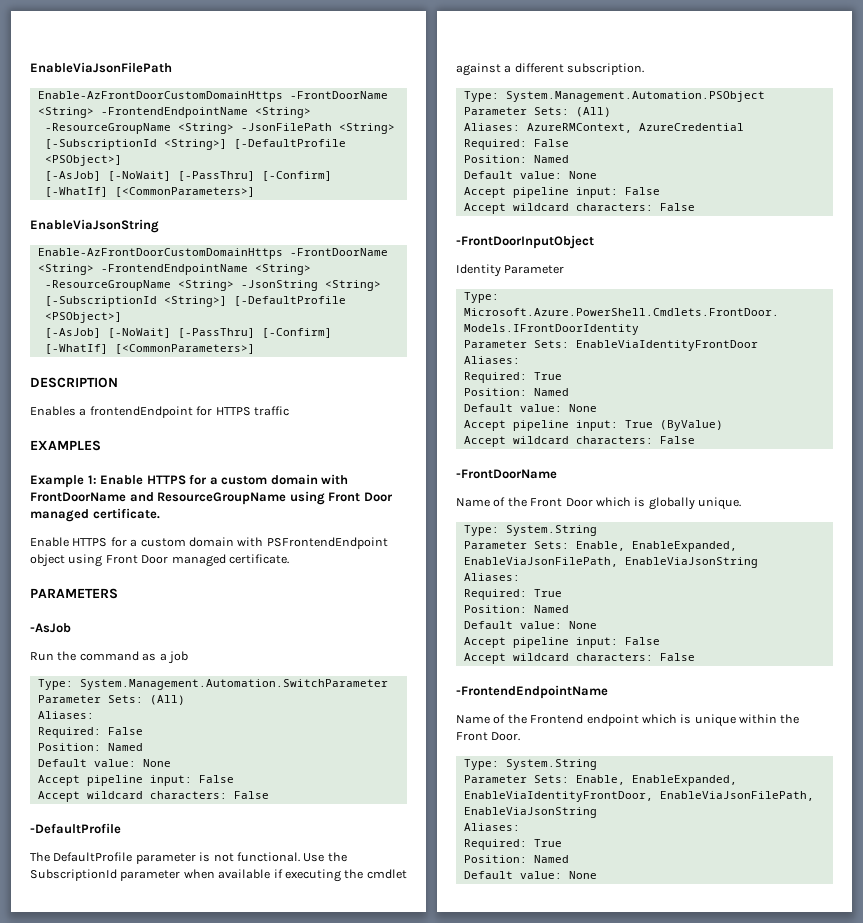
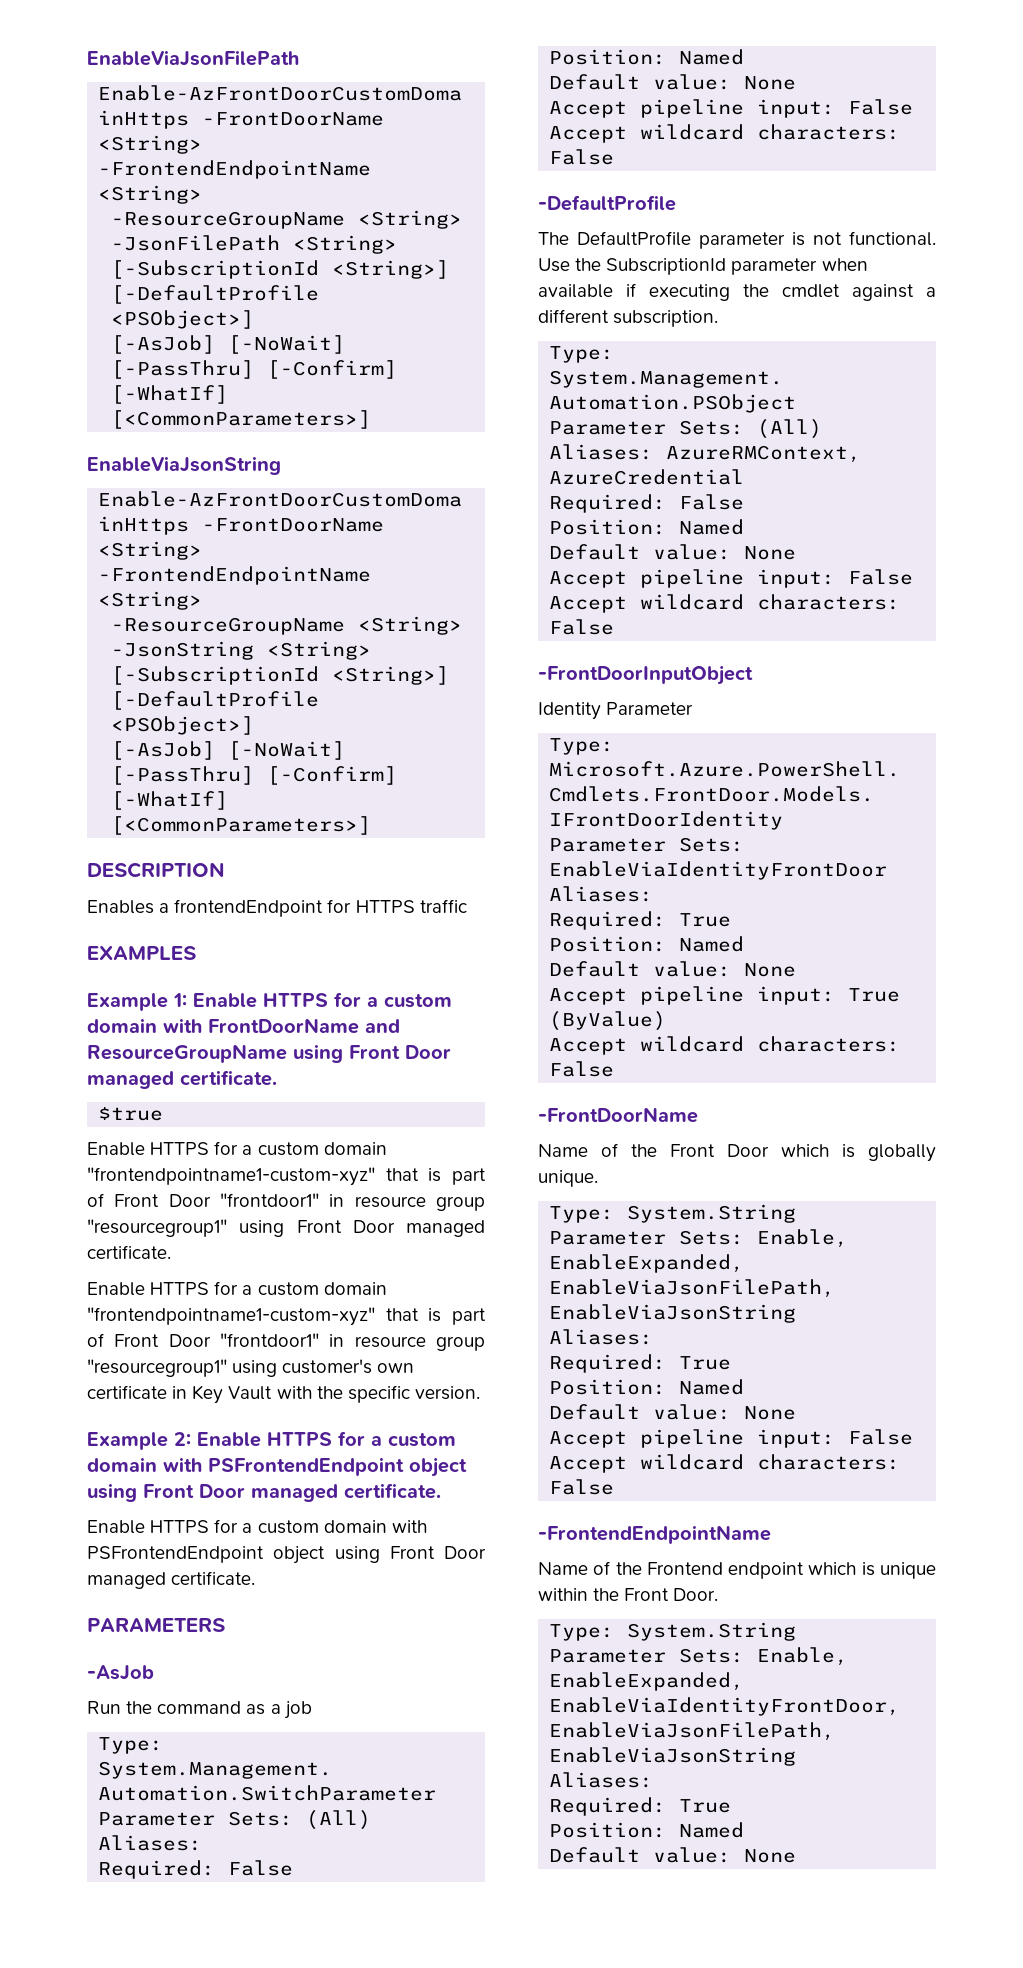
(160, 513) none -> [98,1107,164,1121] [87,1141,387,1156] [87,1167,487,1186] [87,1193,485,1211] [87,1219,485,1237] [87,1245,171,1259] [87,1281,387,1296] [87,1307,487,1326] [87,1333,485,1351] [87,1359,415,1377] [87,1385,480,1404] [87,1431,456,1450] [87,1457,467,1477] [87,1483,441,1502] // $true // Enable HTTPS for a custom domain "frontendpointname1-custom-xyz" that is part of Front Door "frontdoor1" in resource group "resourcegroup1" using Front Door managed certificate. // Enable HTTPS for a custom domain "frontendpointname1-custom-xyz" that is part of Front Door "frontdoor1" in resource group "resourcegroup1" using customer's own certificate in Key Vault with the specific version. // Example 2: Enable HTTPS for a custom domain with PSFrontendEndpoint object using Front Door managed certificate.

